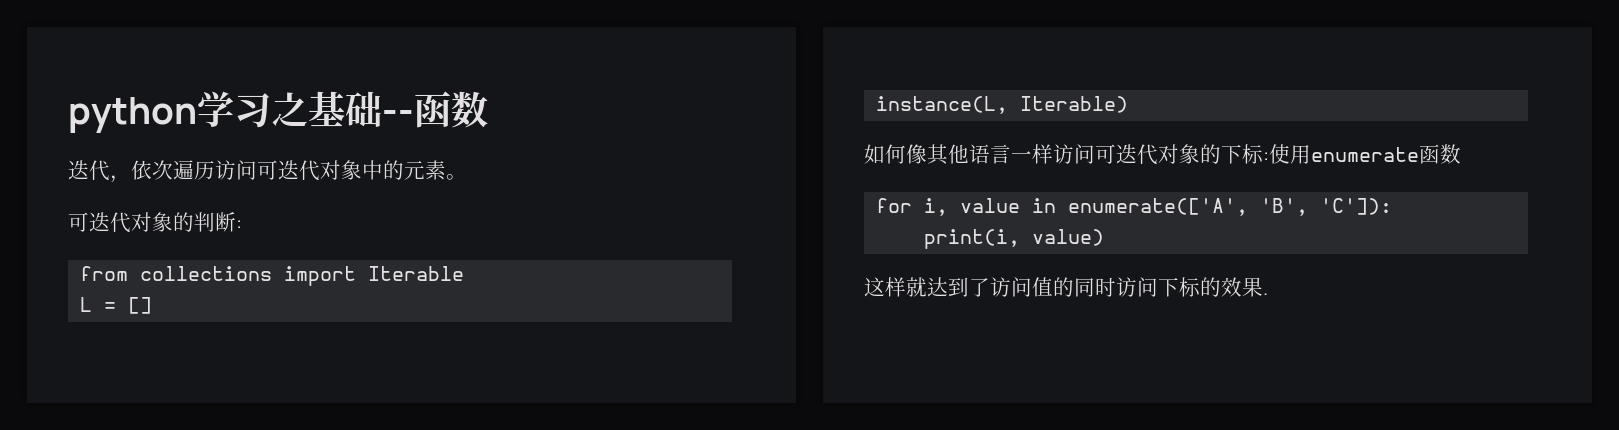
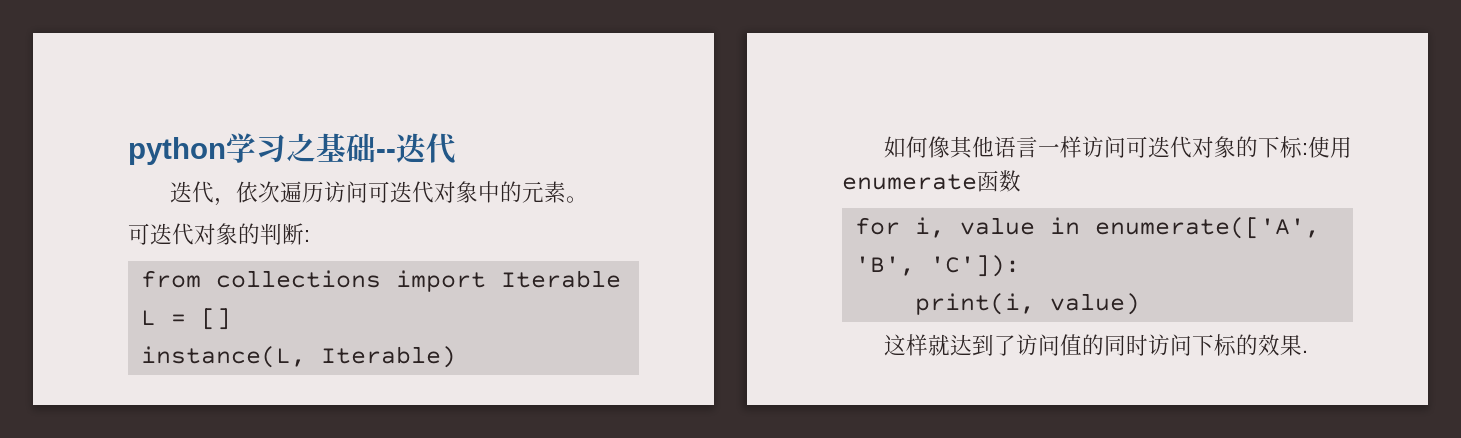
[414,91,488,128] 函数 -> [396,133,456,164] 迭代

